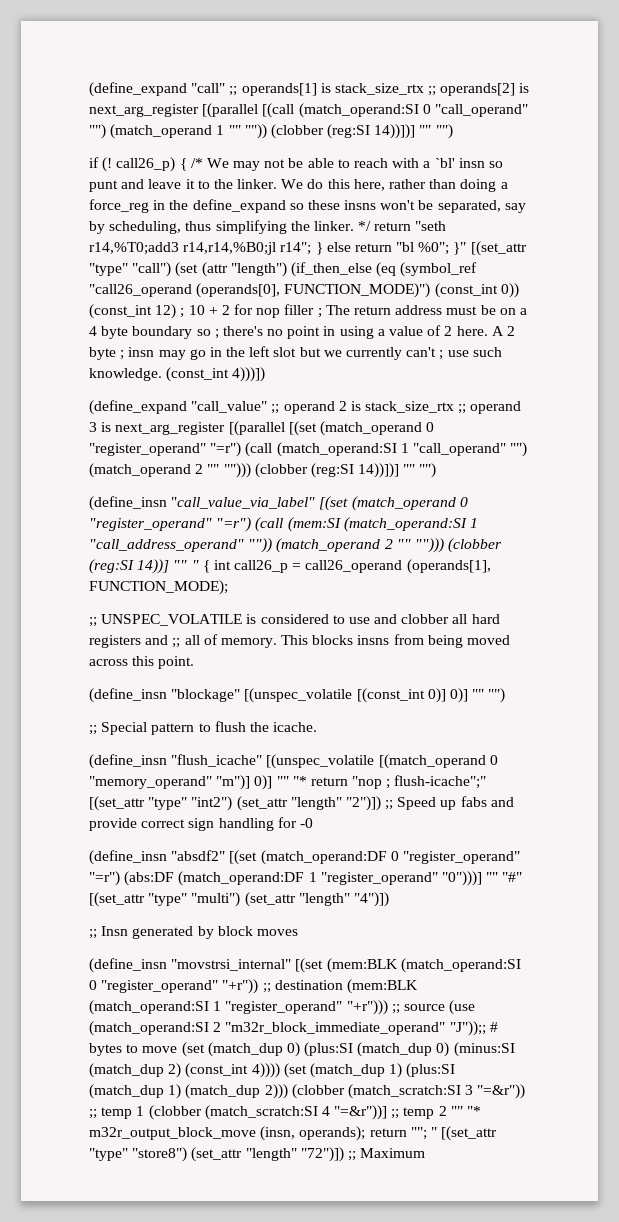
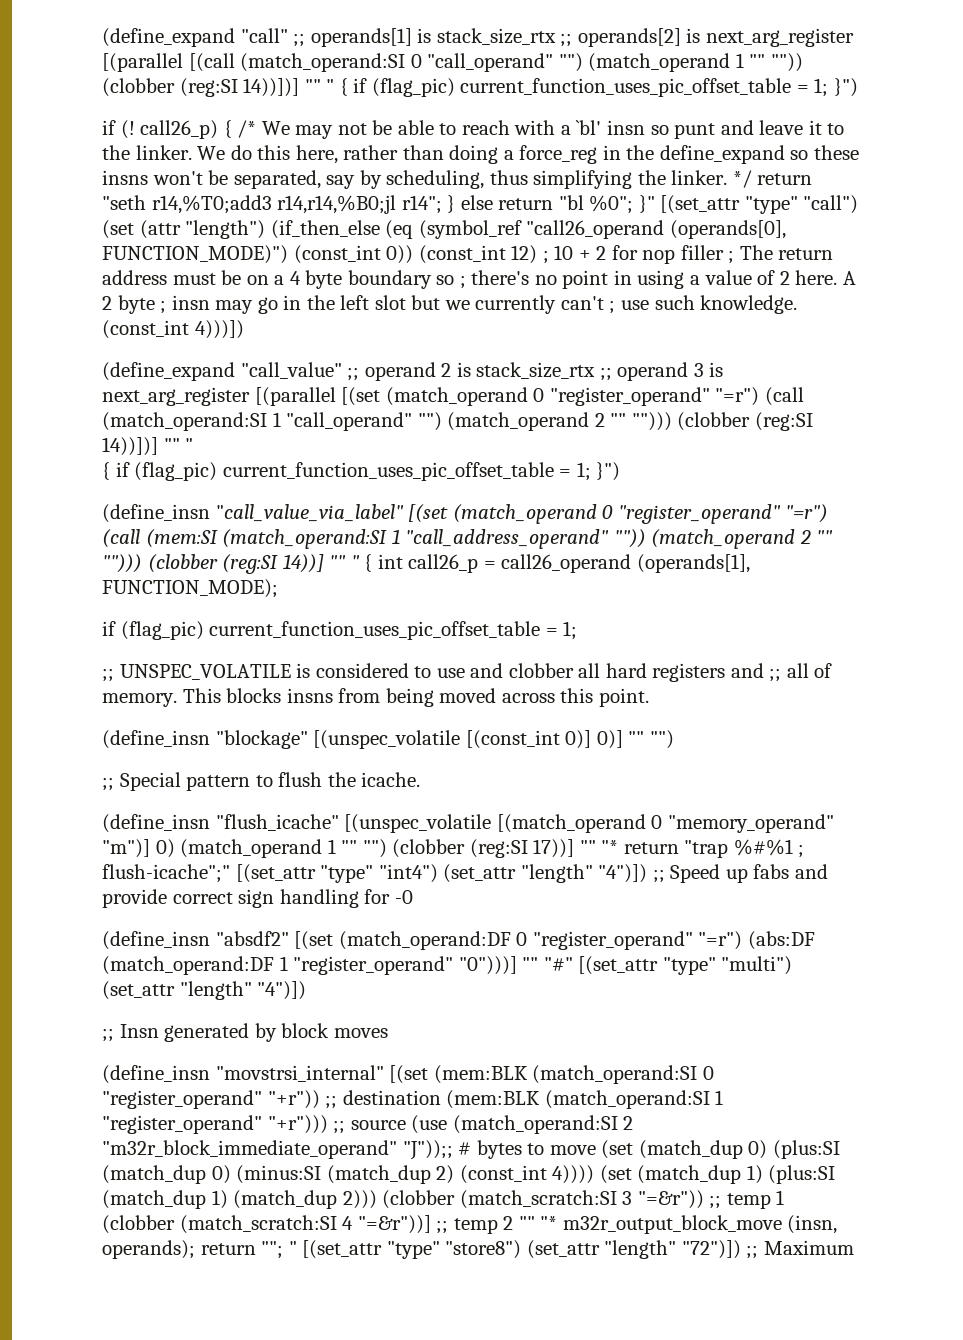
[435,124,453,139] "") -> [326,78,858,97] " { if (flag_pic) current_function_uses_pic_offset_table = 1; }")
[419,463,437,478] "") -> [185,438,194,452] [102,462,621,481] " // { if (flag_pic) current_function_uses_pic_offset_table = 1; }")
(228, 587) none -> [102,621,578,640] // if (flag_pic) current_function_uses_pic_offset_table = 1;
[254,775,273,790] 0)] -> [155,839,575,858] 0) (match_operand 1 "" "") (clobber (reg:SI 17))]
[352,776,383,789] "nop -> [684,839,793,858] "trap %#%1
[191,796,381,811] "int2") (set_attr "length" "2")]) -> [378,864,648,883] "int4") (set_attr "length" "4")])

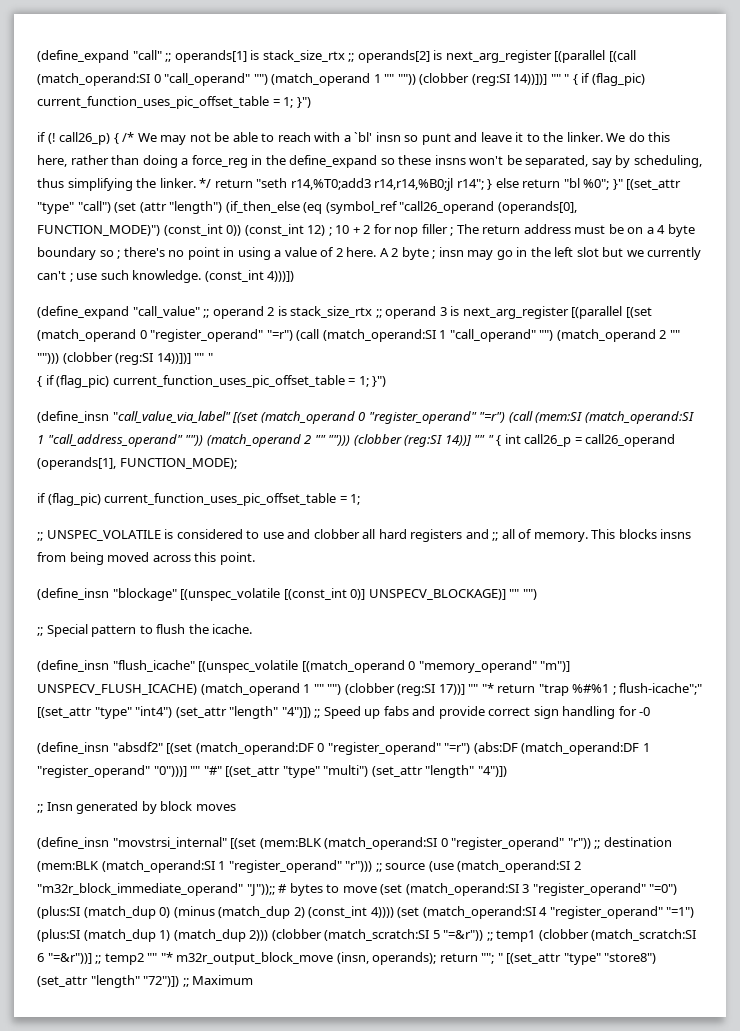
[596,730,623,749] 0)] -> [368,589,506,600] UNSPECV_BLOCKAGE)]
[155,839,175,858] 0) -> [37,684,197,695] UNSPECV_FLUSH_ICACHE)
[267,1090,320,1109] "+r")) -> [567,838,591,849] "r"))
[267,1115,328,1134] "+r"))) -> [345,861,373,872] "r")))
[638,1140,768,1159] (match_dup 0) -> [405,883,678,896] (match_operand:SI 3 "register_operand" "=0")
[236,1165,322,1184] (minus:SI -> [173,906,215,918] (minus
[637,1165,763,1184] (match_dup 1) -> [422,906,695,919] (match_operand:SI 4 "register_operand" "=1")
[622,1191,633,1205] 3 -> [432,930,440,939] 5
[726,1190,785,1209] [102,1215,354,1234] temp 1 (clobber (match_scratch:SI 4 -> [496,929,697,942] [37,953,44,962] temp1 (clobber (match_scratch:SI 6
[453,1216,514,1234] temp 2 -> [104,953,144,965] temp2

